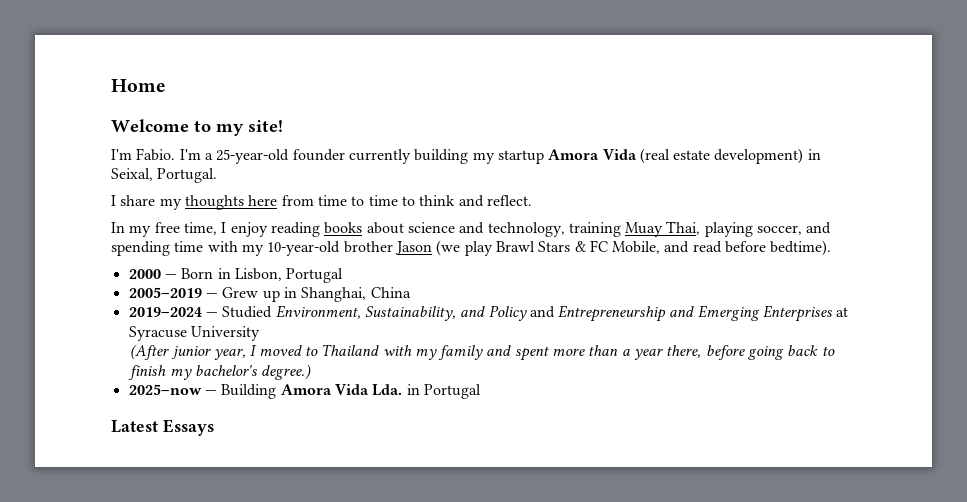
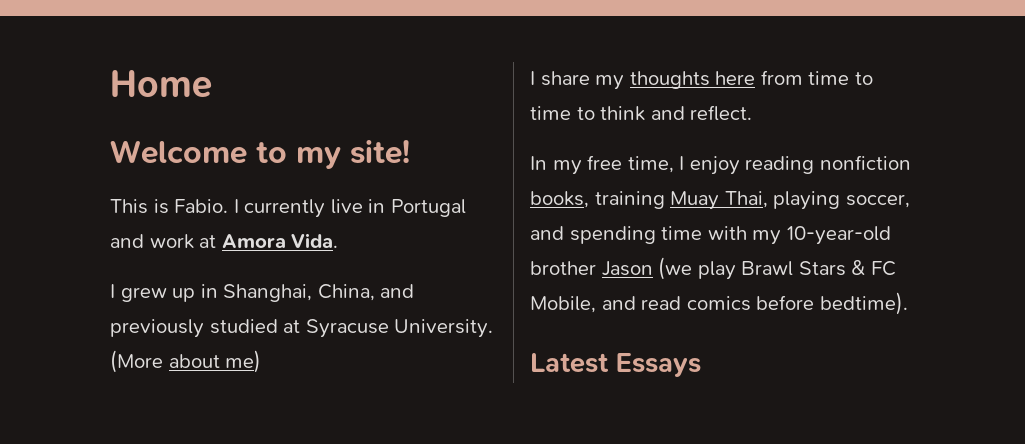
[111,148,821,164] [111,168,218,183] I'm Fabio. I'm a 25-year-old founder currently building my startup Amora Vida (real estate development) in Seixal, Portugal. -> [110,199,466,218] [110,233,339,249] [110,284,415,302] [110,319,494,338] [110,350,262,373] This is Fabio. I currently live in Portugal and work at Amora Vida. // I grew up in Shanghai, China, and previously studied at Syracuse University. (More about me)
[324,222,565,237] books about science and technology, -> [819,155,911,170] [530,191,589,208] nonfiction books,
(722, 247) none -> [686,296,751,311] comics
[128,268,344,283] [128,287,411,302] [128,305,849,322] [128,326,260,341] [130,344,835,361] [128,364,312,380] [128,384,481,399] // 2000 — Born in Lisbon, Portugal // 2005–2019 — Grew up in Shanghai, China // 2019–2024 — Studied Environment, Sustainability, and Policy and Entrepreneurship and Emerging Enterprises at Syracuse University // (After junior year, I moved to Thailand with my family and spent more than a year there, before going back to finish my bachelor's degree.) // 2025–now — Building Amora Vida Lda. in Portugal -> (908, 303) none

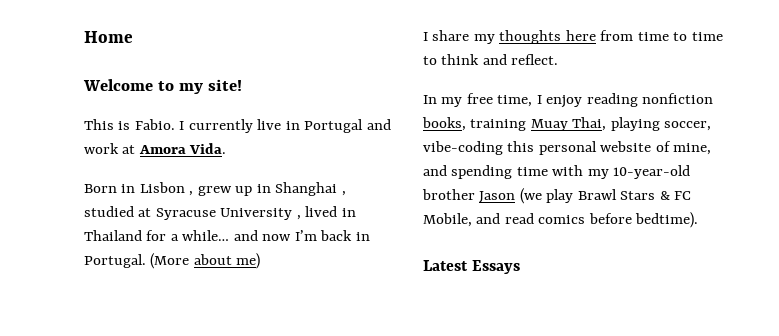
[110,284,415,302] [110,319,494,338] I grew up in Shanghai, China, and previously studied at Syracuse University. -> [84,182,346,196] [84,206,356,220] [84,230,370,241] [84,254,146,268] Born in Lisbon , grew up in Shanghai , studied at Syracuse University , lived in Thailand for a while… and now I’m back in Portugal.
(910, 201) none -> [423,141,712,155] vibe-coding this personal website of mine,

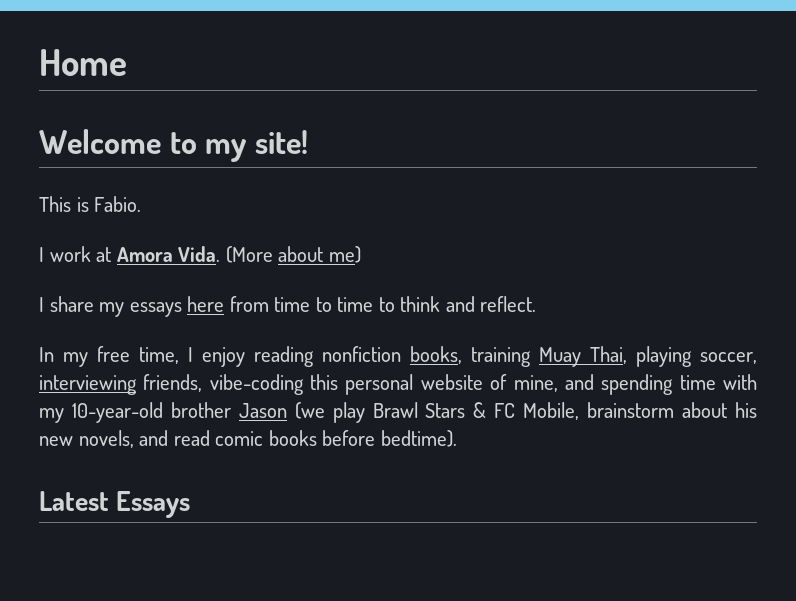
[179,119,391,133] [84,143,227,154] [84,182,346,196] [84,206,356,220] [84,230,370,241] [84,254,146,268] I currently live in Portugal and work at Amora Vida. // Born in Lisbon , grew up in Shanghai , studied at Syracuse University , lived in Thailand for a while… and now I’m back in Portugal. -> [39,246,221,262] // I work at Amora Vida.
[499,30,562,44] thoughts -> [129,302,182,317] essays
(712, 126) none -> [39,374,203,395] interviewing friends,
[476,213,586,224] and read comics -> [587,402,758,418] [39,430,317,448] brainstorm about his new novels, and read comic books

